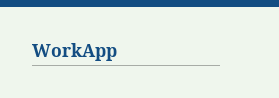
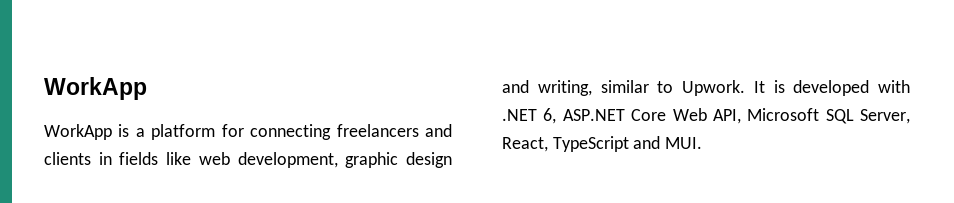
[32,43,117,61] WorkApp -> [44,77,147,100] [44,124,453,140] [44,152,453,168] [502,80,910,96] [502,108,910,124] [502,136,703,152] WorkApp // WorkApp is a platform for connecting freelancers and clients in fields like web development, graphic design and writing, similar to Upwork. It is developed with .NET 6, ASP.NET Core Web API, Microsoft SQL Server, React, TypeScript and MUI.

